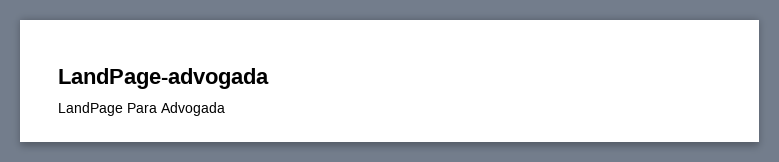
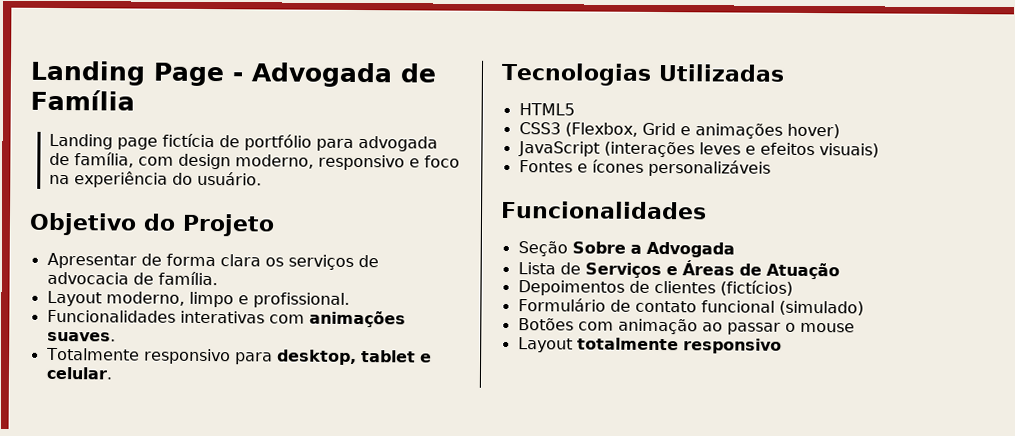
[58,68,269,89] [58,102,225,116] LandPage-advogada // LandPage Para Advogada -> [30,60,437,88] [30,89,135,111] [48,133,438,152] [48,152,460,171] [48,171,262,188] [29,212,275,237] [46,252,379,270] [46,271,218,286] [46,290,350,308] [46,309,406,328] [46,331,116,342] [45,347,432,365] [45,366,113,380] [501,62,785,86] [518,103,575,116] [518,122,840,139] [517,141,879,158] [518,159,771,177] [501,200,707,220] [517,241,735,258] [517,260,840,280] [517,280,793,296] [517,298,864,316] [517,318,855,335] [517,337,782,354] Landing Page - Advogada de Família // Landing page fictícia de portfólio para advogada de família, com design moderno, responsivo e foco na experiência do usuário. // Objetivo do Projeto // Apresentar de forma clara os serviços de advocacia de família. // Layout moderno, limpo e profissional. // Funcionalidades interativas com animações suaves. // Totalmente responsivo para desktop, tablet e celular. // Tecnologias Utilizadas // HTML5 // CSS3 (Flexbox, Grid e animações hover) // JavaScript (interações leves e efeitos visuais) // Fontes e ícones personalizáveis // Funcionalidades // Seção Sobre a Advogada // Lista de Serviços e Áreas de Atuação // Depoimentos de clientes (fictícios) // Formulário de contato funcional (simulado) // Botões com animação ao passar o mouse // Layout totalmente responsivo

